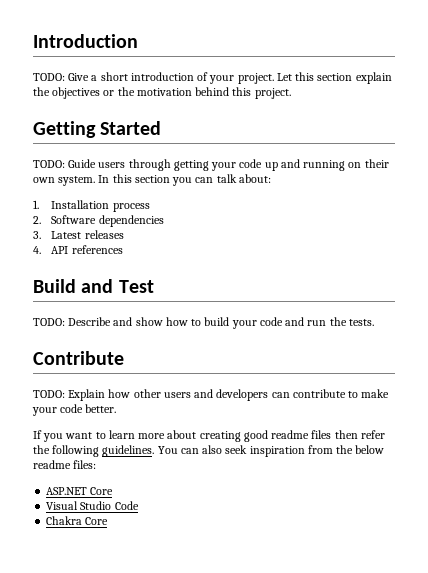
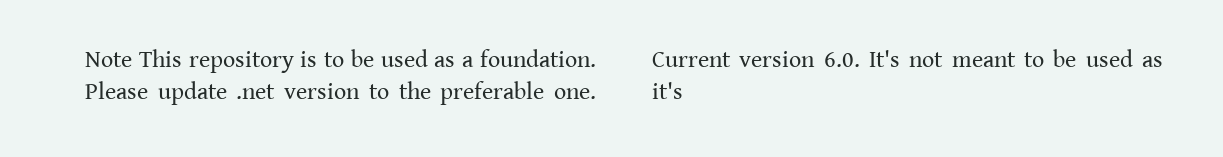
[33,34,138,48] [33,72,392,84] [33,87,291,99] [33,121,162,138] [33,159,389,171] [33,174,271,186] [33,200,150,212] [33,215,164,227] [33,230,124,239] [33,245,123,254] [33,279,154,293] [33,317,374,329] [33,351,124,365] [33,389,390,401] [32,404,117,416] [33,430,385,442] [33,445,385,457] [33,460,97,469] [46,487,114,495] [46,501,139,510] [46,516,109,525] Introduction // TODO: Give a short introduction of your project. Let this section explain the objectives or the motivation behind this project. // Getting Started // TODO: Guide users through getting your code up and running on their own system. In this section you can talk about: // 1. Installation process // 2. Software dependencies // 3. Latest releases // 4. API references // Build and Test // TODO: Describe and show how to build your code and run the tests. // Contribute // TODO: Explain how other users and developers can contribute to make your code better. // If you want to learn more about creating good readme files then refer the following guidelines. You can also seek inspiration from the below readme files: // ASP.NET Core // Visual Studio Code // Chakra Core -> [85,49,596,73] [85,81,596,105] [652,49,1163,67] [652,82,683,99] Note This repository is to be used as a foundation. Please update .net version to the preferable one. Current version 6.0. It's not meant to be used as it's

